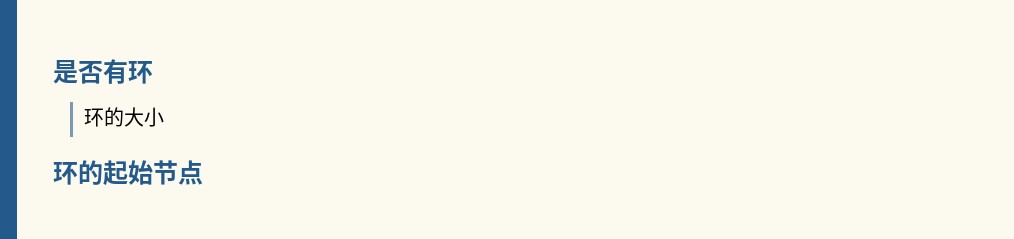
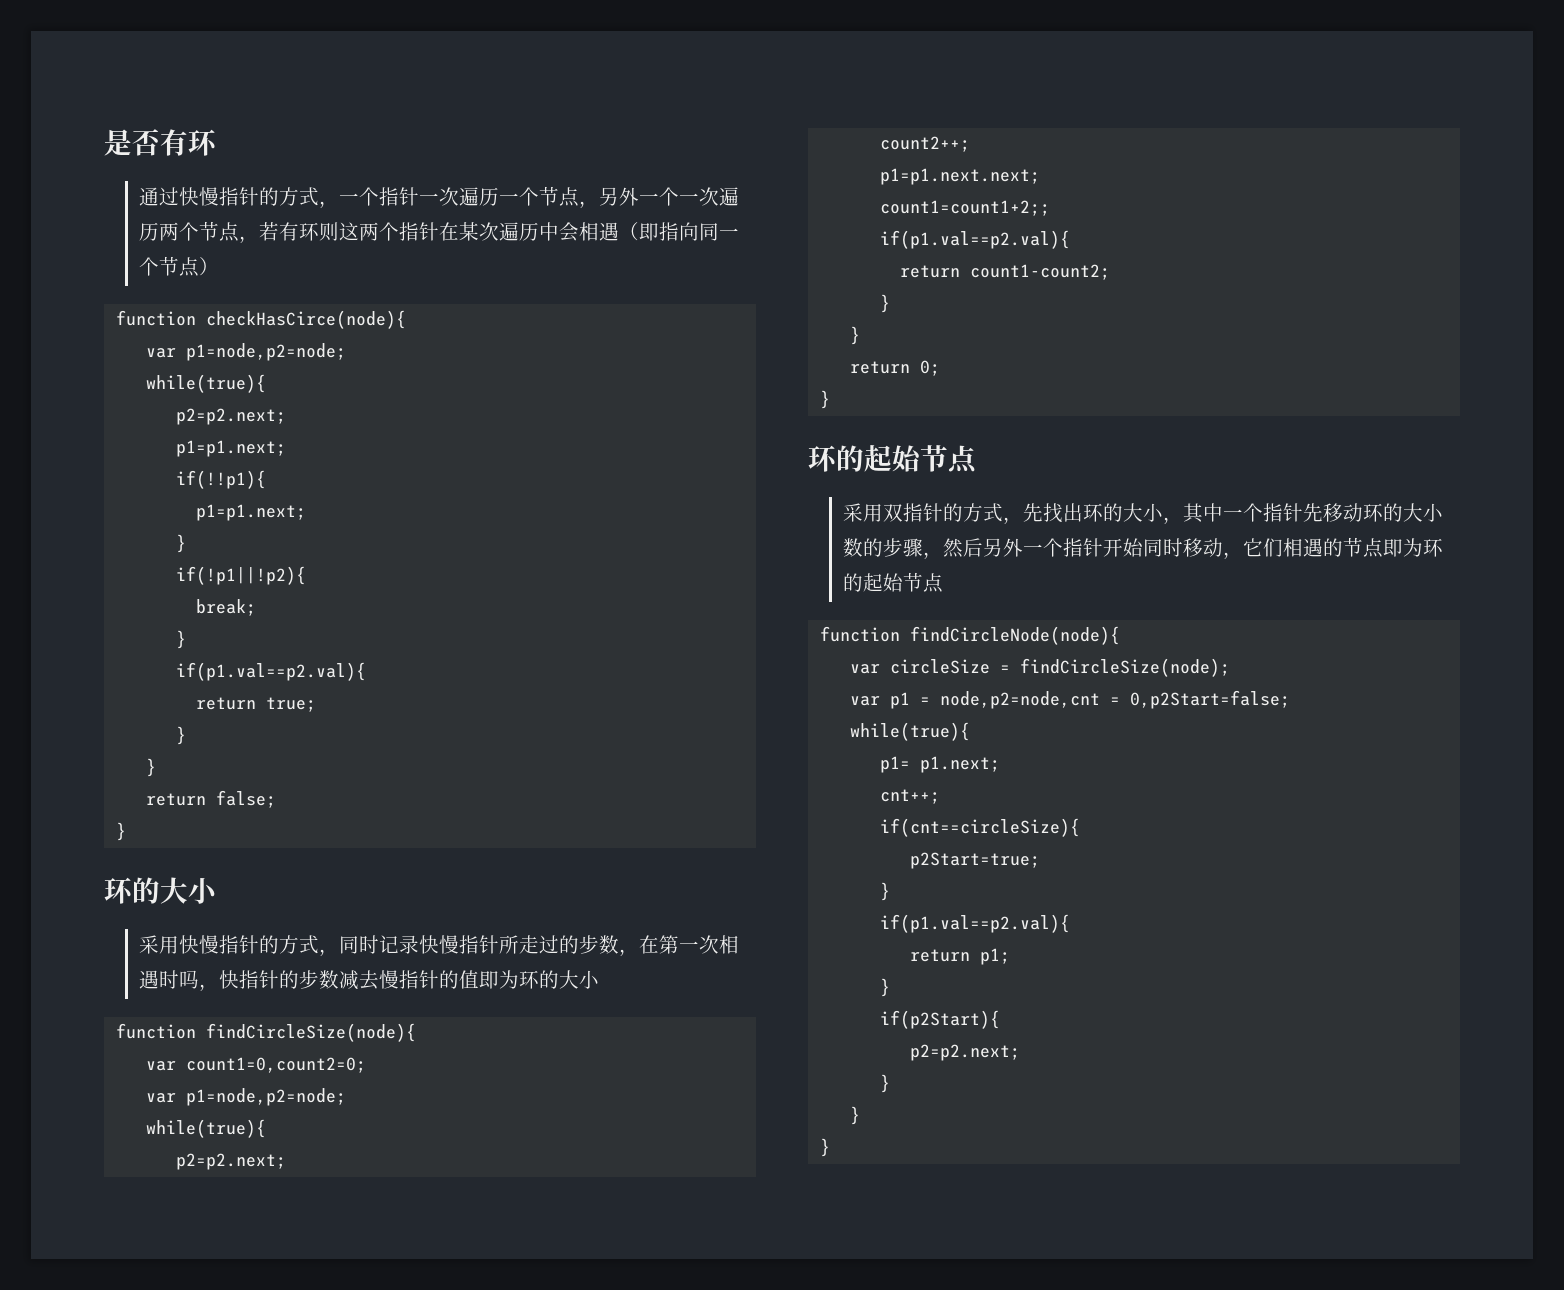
[84,107,165,127] [53,160,203,186] 环的大小 // 环的起始节点 -> [138,186,739,208] [138,221,739,243] [138,256,219,277] [115,310,406,329] [145,343,346,361] [145,374,266,393] [175,408,286,425] [175,440,286,457] [175,470,266,489] [195,504,306,521] [175,534,186,553] [175,566,306,585] [195,599,256,616] [175,630,186,649] [175,662,366,681] [195,697,316,712] [175,726,186,745] [145,758,156,777] [145,790,276,808] [115,822,126,841] [104,877,218,904] [138,935,739,956] [138,970,599,991] [115,1023,416,1042] [145,1057,366,1073] [145,1088,346,1106] [145,1119,266,1138] [175,1153,286,1170] [879,136,970,152] [879,168,1040,185] [879,200,1050,216] [879,230,1070,249] [899,264,1110,280] [879,294,890,313] [849,326,860,345] [849,360,940,376] [819,390,830,409] [808,445,978,474] [842,503,1443,524] [842,537,1443,559] [842,572,943,593] [819,626,1120,645] [849,658,1230,677] [849,690,1290,709] [849,722,970,741] [879,756,1000,773] [879,789,940,804] [879,818,1080,837] [909,852,1040,869] [879,882,890,901] [879,914,1070,933] [909,948,1010,965] [879,978,890,997] [879,1010,1000,1029] [909,1044,1020,1061] [879,1074,890,1093] [849,1106,860,1125] [819,1138,830,1157] 通过快慢指针的方式，一个指针一次遍历一个节点，另外一个一次遍历两个节点，若有环则这两个指针在某次遍历中会相遇（即指向同一个节点） // function checkHasCirce(node){ // var p1=node,p2=node; // while(true){ // p2=p2.next; // p1=p1.next; // if(!!p1){ // p1=p1.next; // } // if(!p1||!p2){ // break; // } // if(p1.val==p2.val){ // return true; // } // } // return false; // } // 环的大小 // 采用快慢指针的方式，同时记录快慢指针所走过的步数，在第一次相遇时吗，快指针的步数减去慢指针的值即为环的大小 // function findCircleSize(node){ // var count1=0,count2=0; // var p1=node,p2=node; // while(true){ // p2=p2.next; // count2++; // p1=p1.next.next; // count1=count1+2;; // if(p1.val==p2.val){ // return count1-count2; // } // } // return 0; // } // 环的起始节点 // 采用双指针的方式，先找出环的大小，其中一个指针先移动环的大小数的步骤，然后另外一个指针开始同时移动，它们相遇的节点即为环的起始节点 // function findCircleNode(node){ // var circleSize = findCircleSize(node); // var p1 = node,p2=node,cnt = 0,p2Start=false; // while(true){ // p1= p1.next; // cnt++; // if(cnt==circleSize){ // p2Start=true; // } // if(p1.val==p2.val){ // return p1; // } // if(p2Start){ // p2=p2.next; // } // } // }

